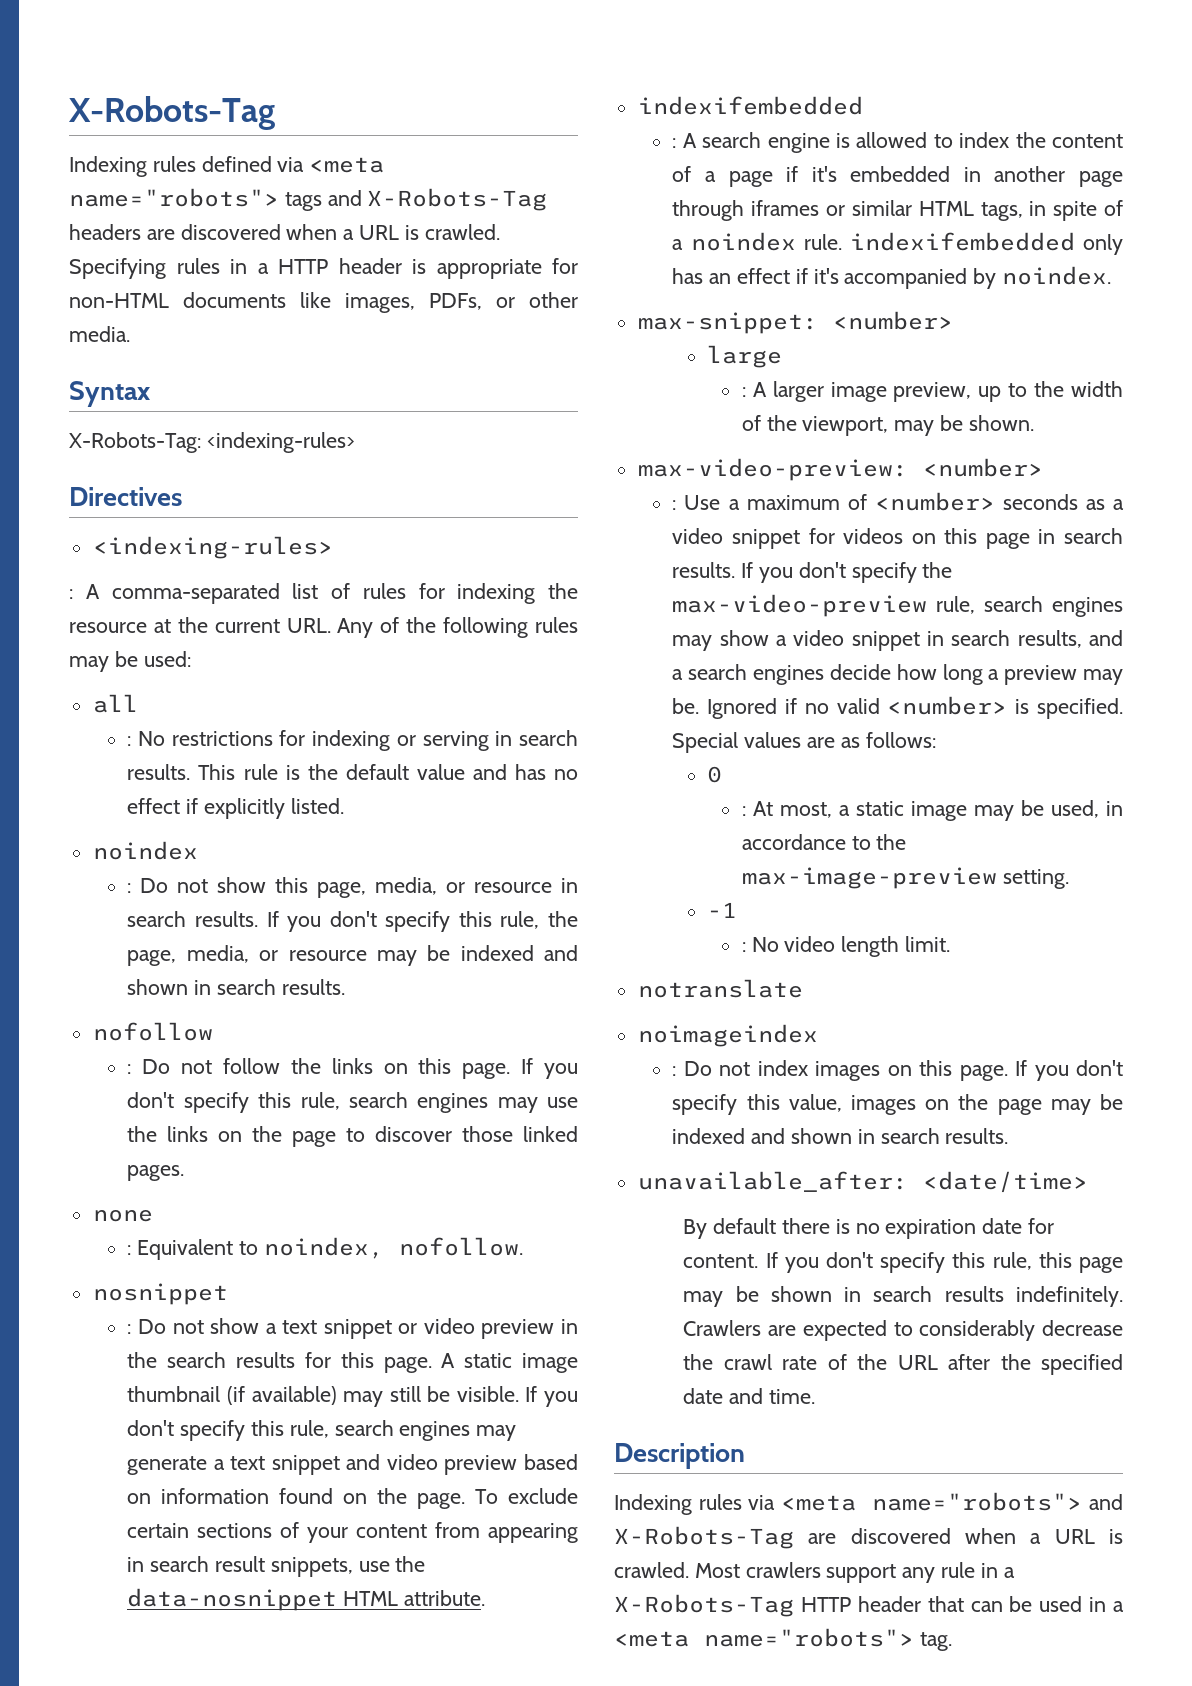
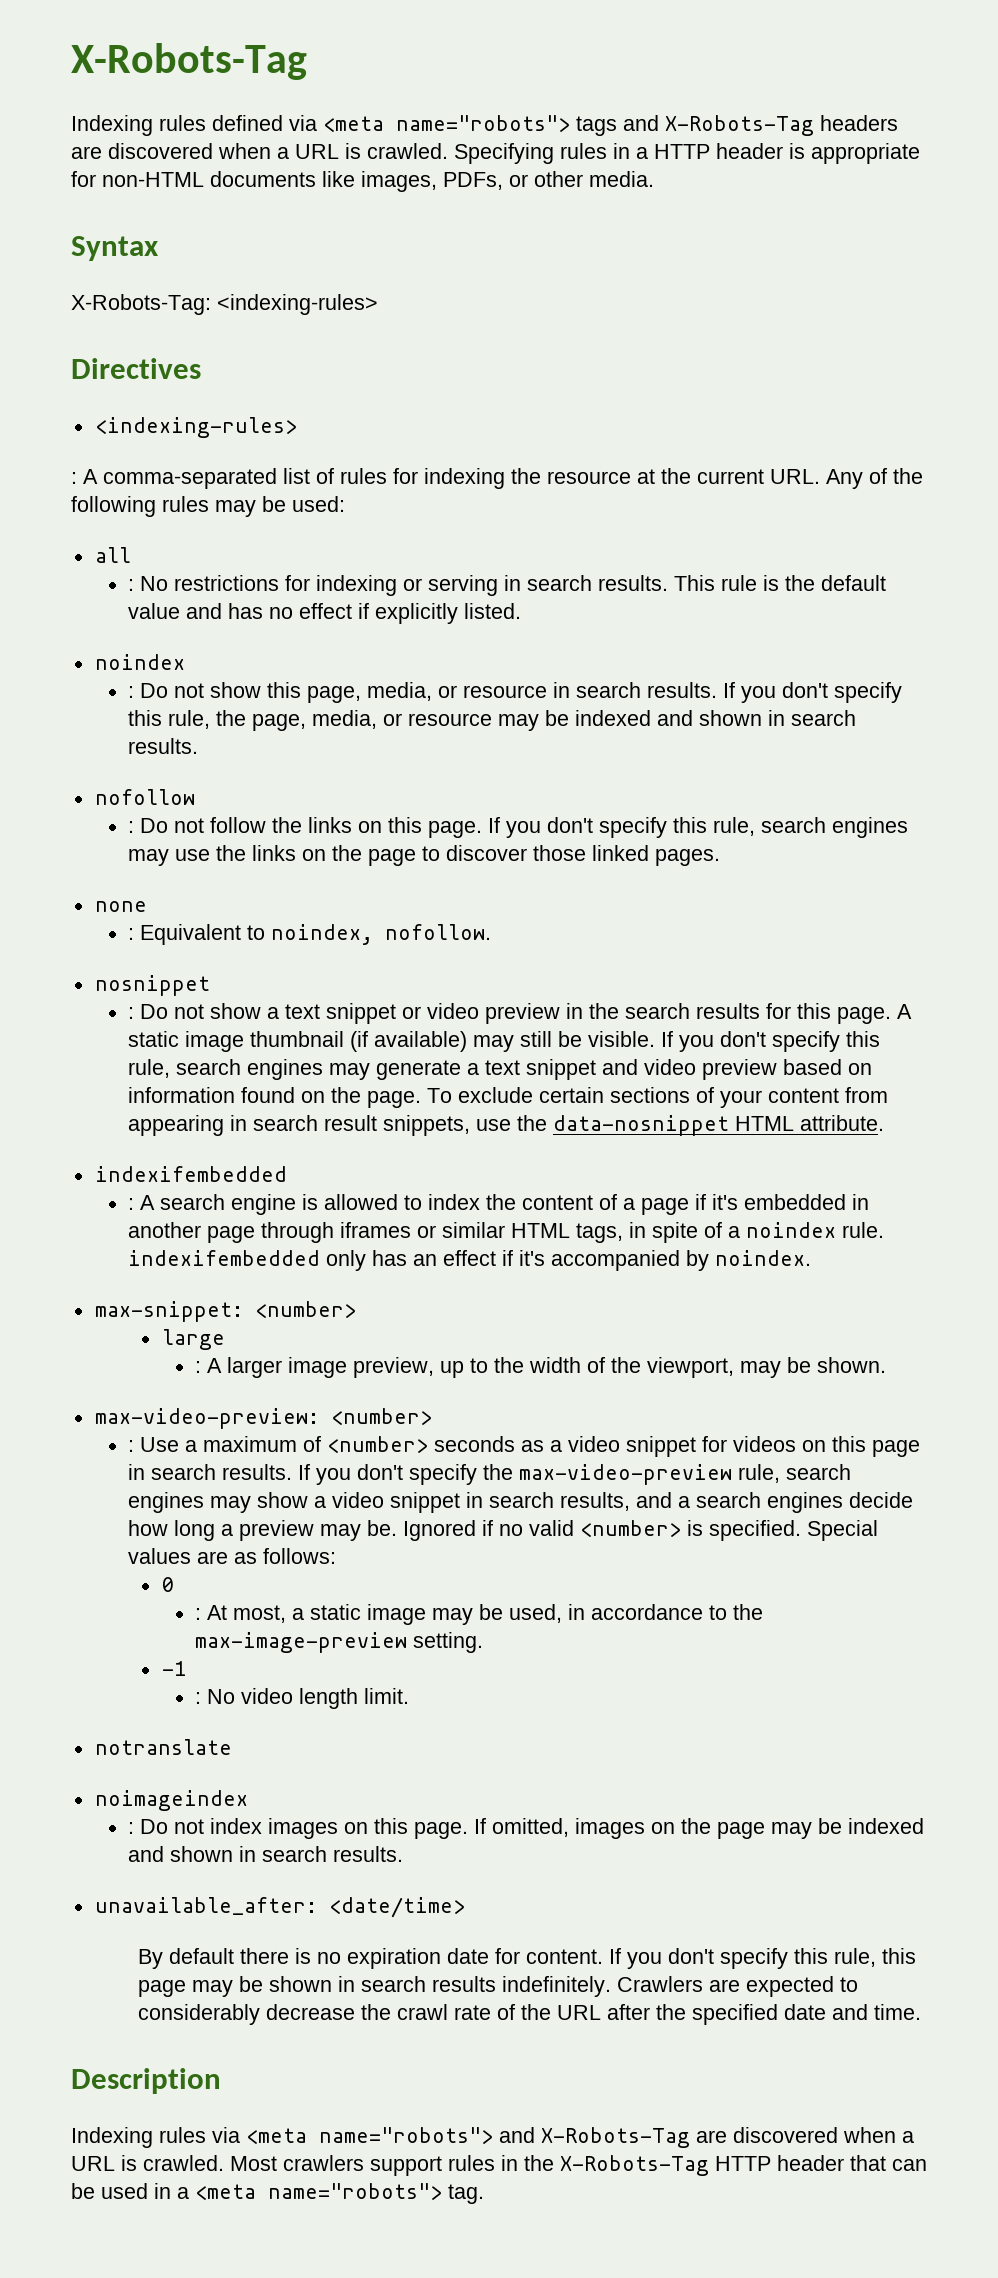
[1034,1060,1123,1081] [672,1094,842,1115] you don't specify this value, -> [492,1818,570,1837] omitted,
[902,1562,1015,1583] any rule in a -> [448,2155,554,2171] rules in the

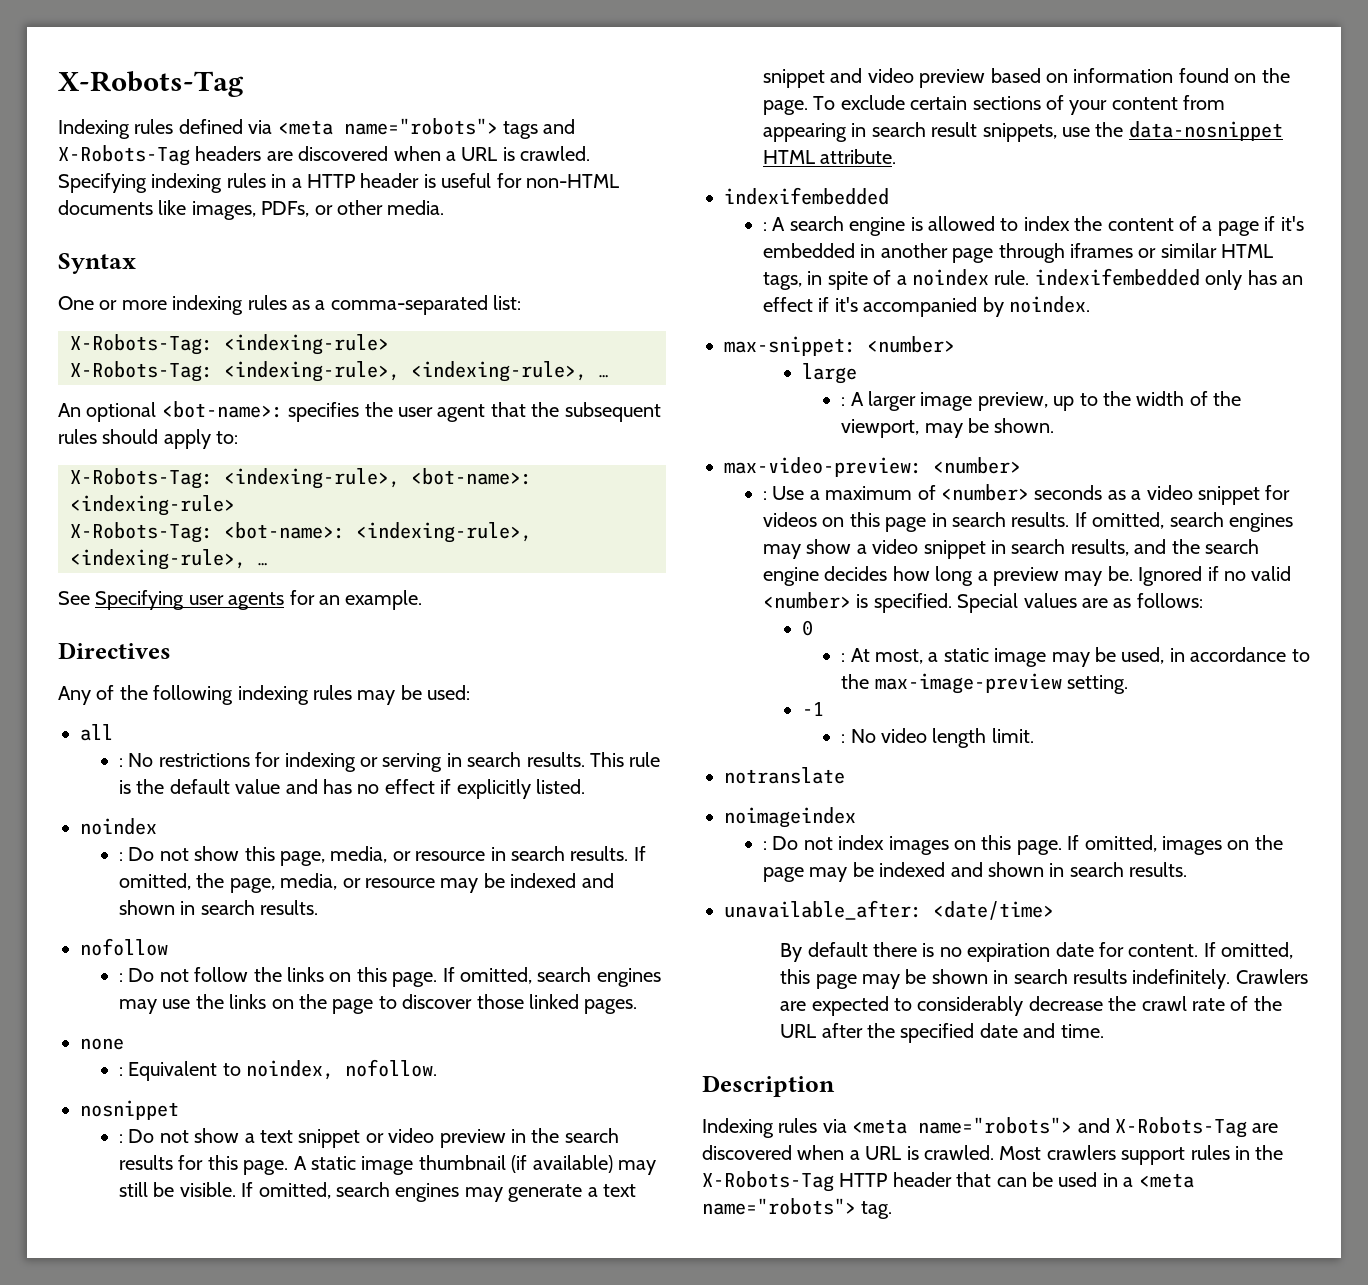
(554, 153) none -> [151,173,223,193] indexing
[811,143,920,164] appropriate -> [441,173,492,188] useful
[71,294,378,315] [71,358,201,379] [94,417,297,438] [71,468,820,489] X-Robots-Tag: <indexing-rules> // Directives // <indexing-rules> // : A comma-separated list of rules for indexing the resource at the current URL. -> [58,295,522,315] [70,334,389,355] [70,361,609,382] [58,401,661,422] [58,429,239,449] [70,468,532,489] [70,495,235,516] [70,522,532,543] [70,549,268,570] [58,590,423,610] [58,642,171,659] One or more indexing rules as a comma-separated list: // X-Robots-Tag: <indexing-rule> // X-Robots-Tag: <indexing-rule>, <indexing-rule>, … // An optional <bot-name>: specifies the user agent that the subsequent rules should apply to: // X-Robots-Tag: <indexing-rule>, <bot-name>: <indexing-rule> // X-Robots-Tag: <bot-name>: <indexing-rule>, <indexing-rule>, … // See Specifying user agents for an example. // Directives //
(156, 506) none -> [237,685,309,705] indexing
[741,682,903,703] [128,710,211,729] you don't specify this rule, -> [119,873,192,890] omitted,
[506,817,756,838] you don't specify this rule, -> [460,967,533,984] omitted,
[679,1031,881,1052] [128,1059,171,1078] you don't specify this rule, -> [258,1182,331,1199] omitted,
[316,1464,781,1485] you don't specify the max-video-preview rule, -> [1092,512,1165,529] omitted,
[678,1492,914,1513] a search engines decide -> [1171,539,1260,554] [763,566,888,586] the search engine decides
[626,1948,876,1969] you don't specify this rule, -> [1221,942,1294,959] omitted,

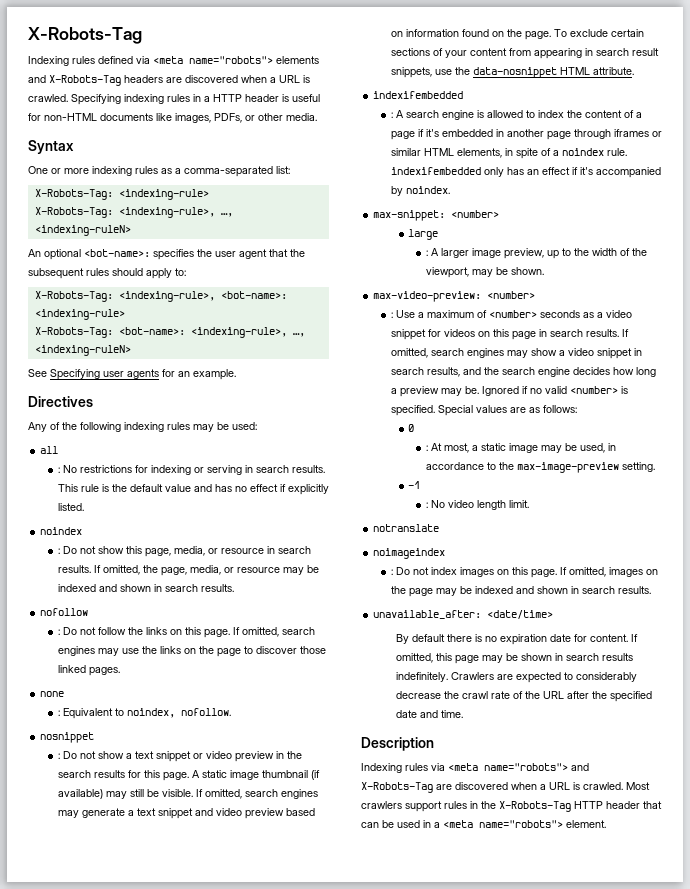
[503,121,538,139] tags -> [276,56,319,64] elements
[411,361,609,382] <indexing-rule>, … -> [220,213,233,217] [34,225,131,236] …, <indexing-ruleN>
[70,549,268,570] <indexing-rule>, … -> [292,333,305,337] [34,345,131,356] …, <indexing-ruleN>
[763,272,803,290] tags, -> [456,148,502,158] elements,
[861,1201,893,1219] tag. -> [566,820,606,828] element.

